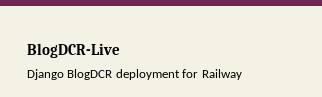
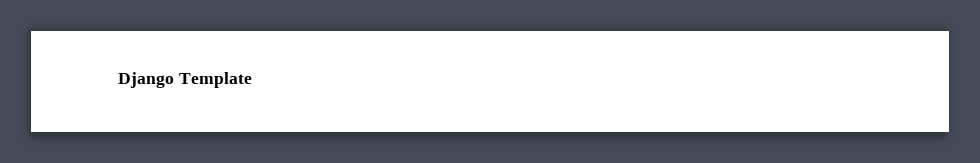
[27,43,120,58] [27,69,242,80] BlogDCR-Live // Django BlogDCR deployment for Railway -> [118,72,252,88] Django Template

